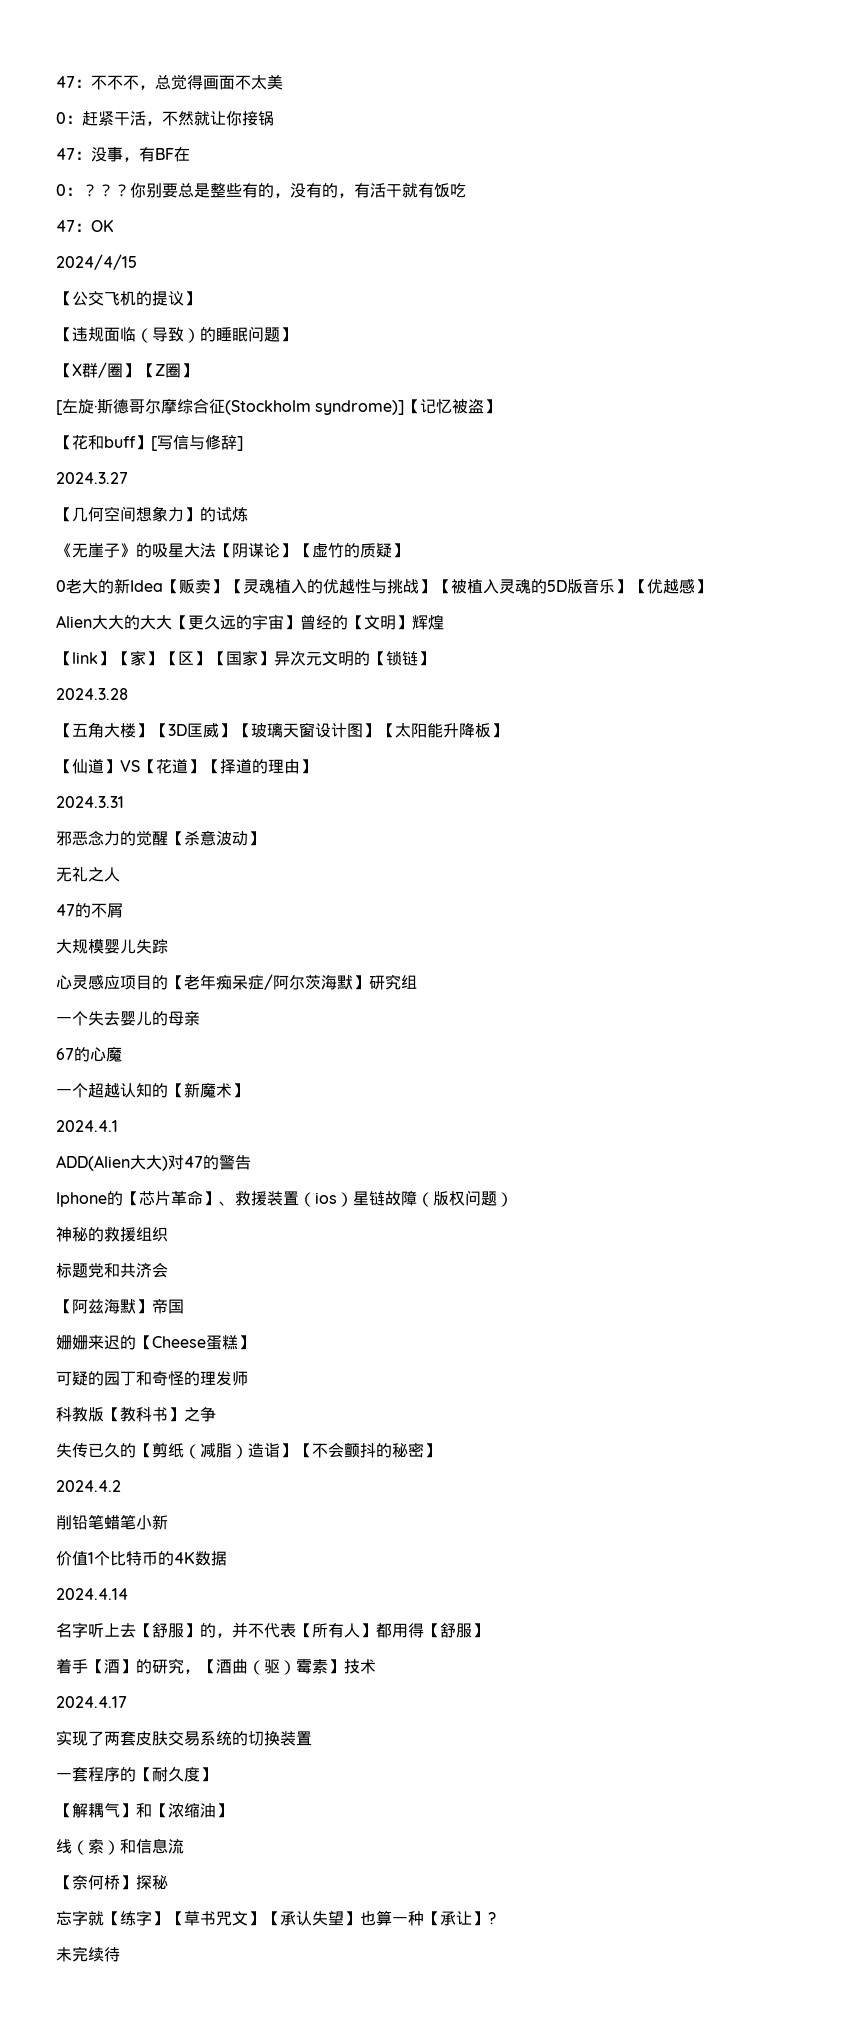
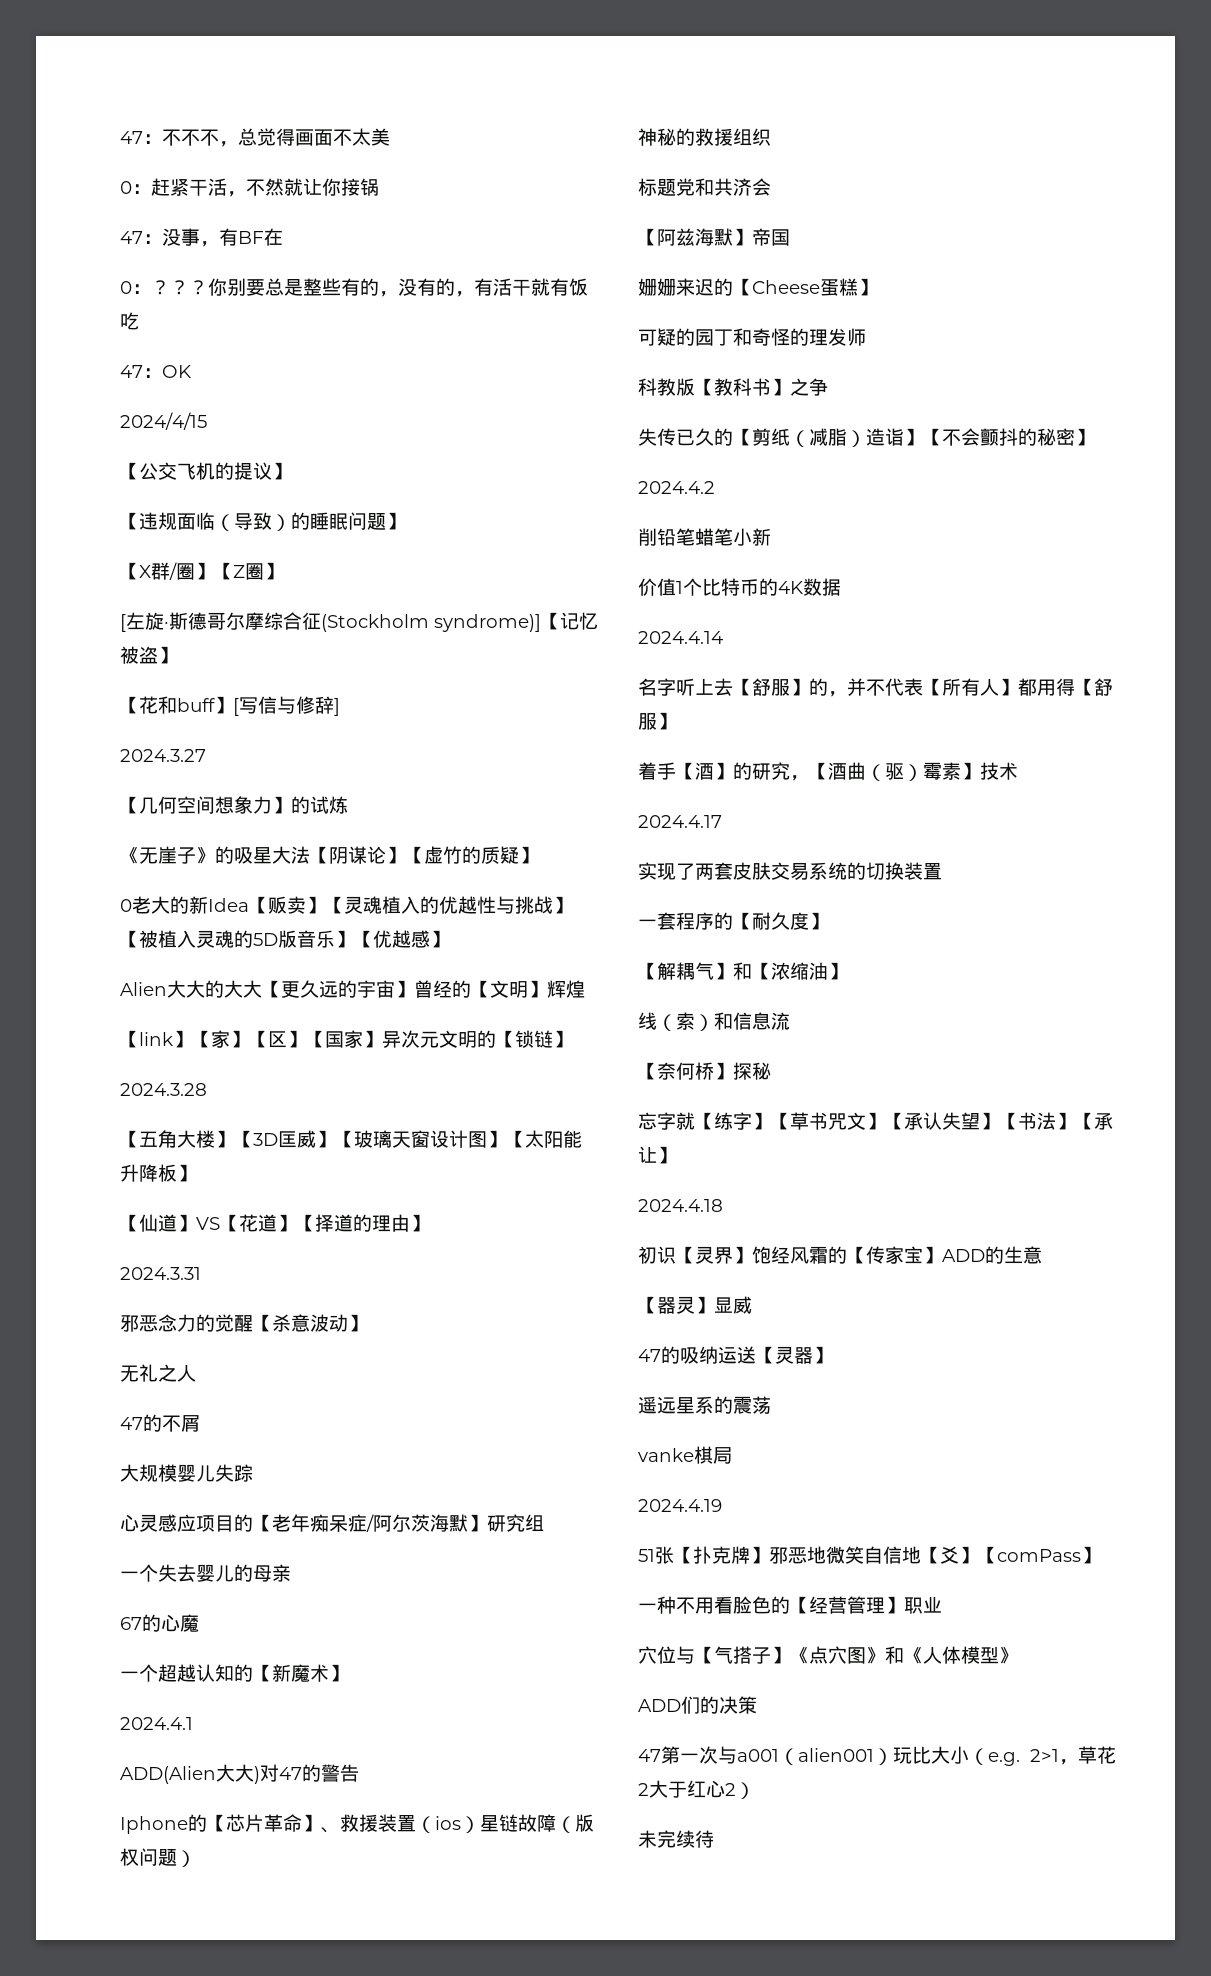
[360,1910,424,1926] 也算一种 -> [999,1112,1075,1130] 【书法】
[488,1912,496,1924] ? -> [638,1199,723,1212] [638,1246,1042,1264] [638,1296,752,1314] [638,1346,832,1364] [638,1396,771,1414] [638,1446,732,1464] [638,1499,722,1512] [638,1546,1100,1564] [638,1596,942,1614] [638,1646,1018,1664] [638,1696,757,1714] [638,1746,1116,1766] [638,1780,755,1799] // 2024.4.18 // 初识【灵界】饱经风霜的【传家宝】ADD的生意 // 【器灵】显威 // 47的吸纳运送【灵器】 // 遥远星系的震荡 // vanke棋局 // 2024.4.19 // 51张【扑克牌】邪恶地微笑自信地【爻】【comPass】 // 一种不用看脸色的【经营管理】职业 // 穴位与【气搭子】《点穴图》和《人体模型》 // ADD们的决策 // 47第一次与a001（alien001）玩比大小（e.g. 2>1，草花2大于红心2）

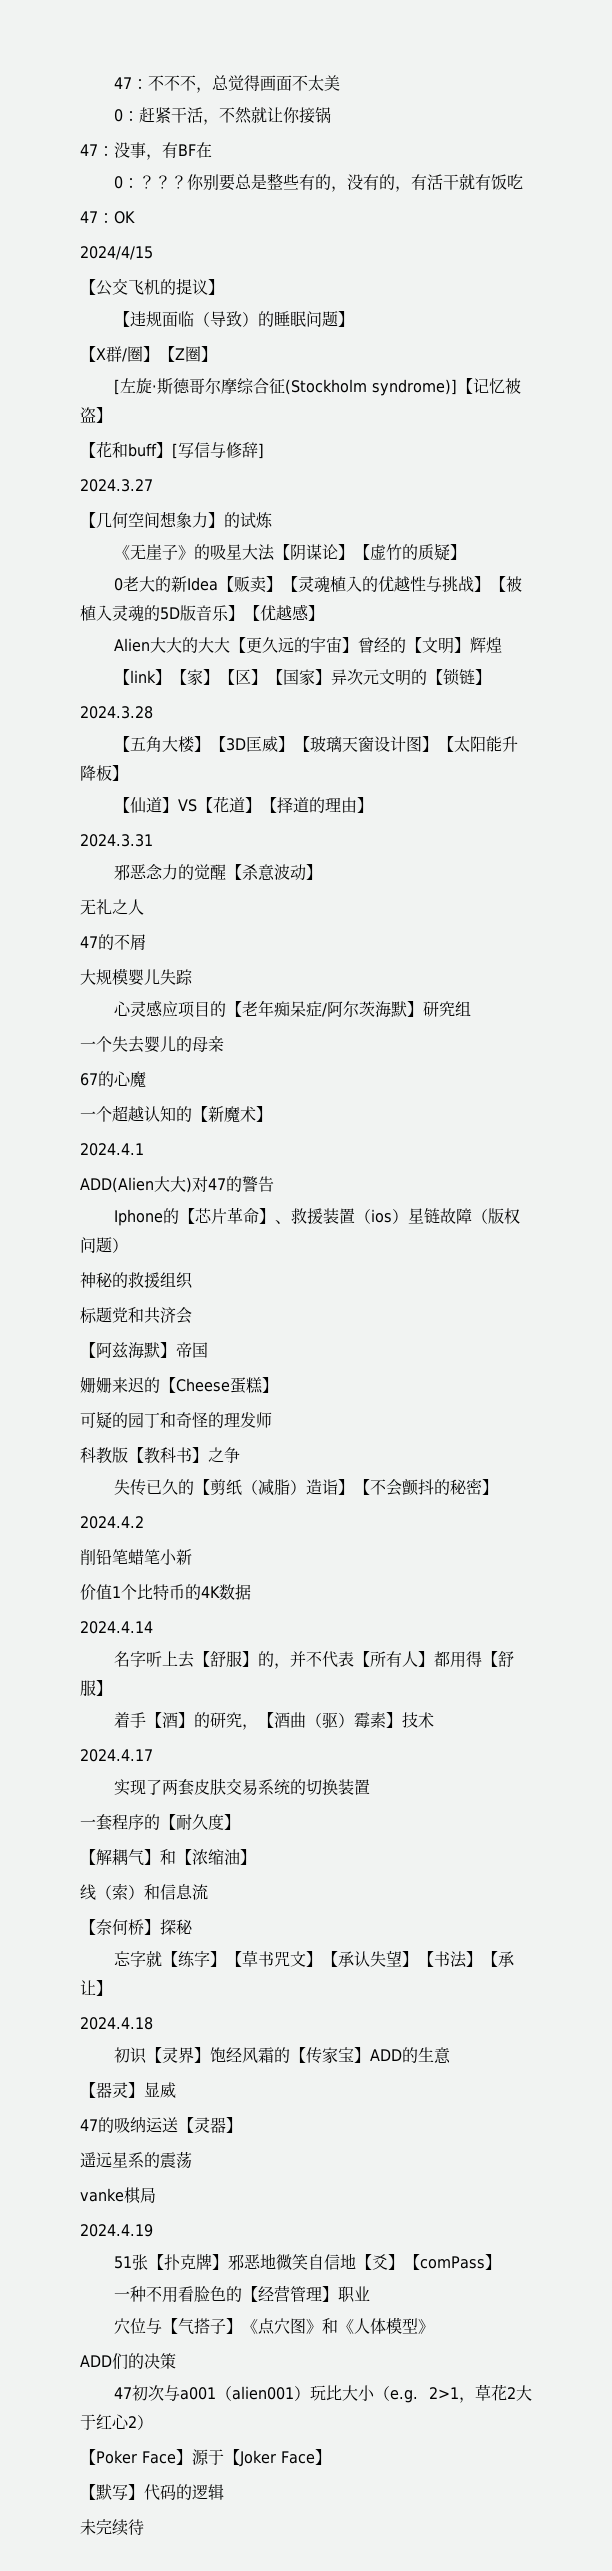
[661,1746,699,1764] 第一 -> [131,2385,148,2401] 初
(755, 1790) none -> [80,2449,331,2467] [80,2484,224,2501] // 【Poker Face】源于【Joker Face】 // 【默写】代码的逻辑

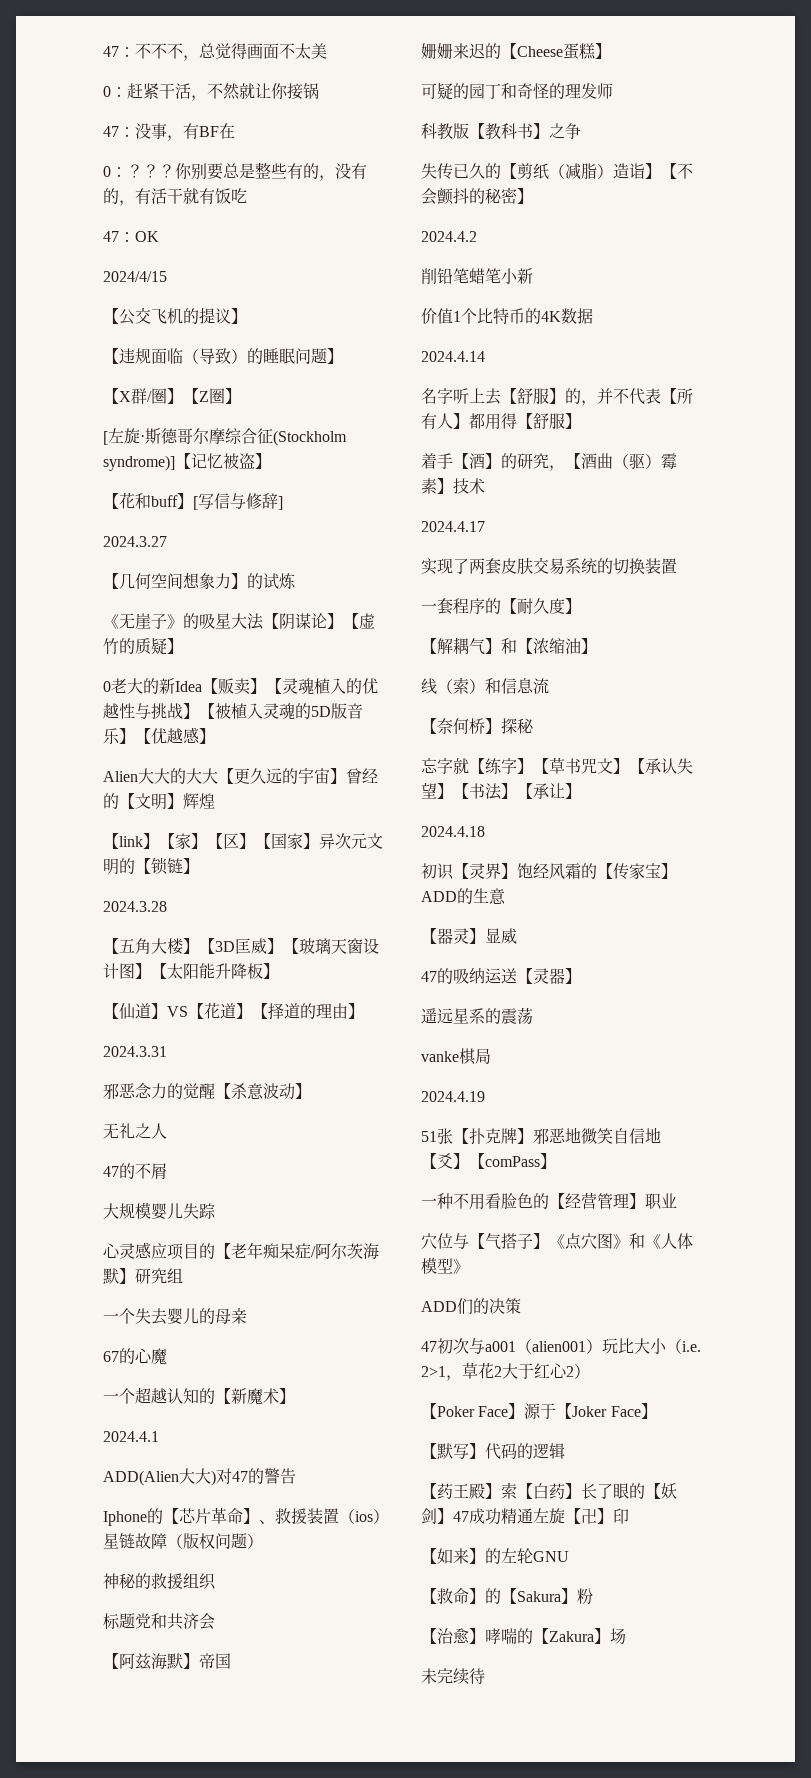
[389,2390,418,2403] e.g. -> [682,1341,701,1352] i.e.
(224, 2492) none -> [421,1482,677,1499] [421,1508,629,1525] [421,1548,569,1564] [421,1588,593,1605] [421,1628,626,1644] // 【药王殿】索【白药】长了眼的【妖剑】47成功精通左旋【卍】印 // 【如来】的左轮GNU // 【救命】的【Sakura】粉 // 【治愈】哮喘的【Zakura】场

